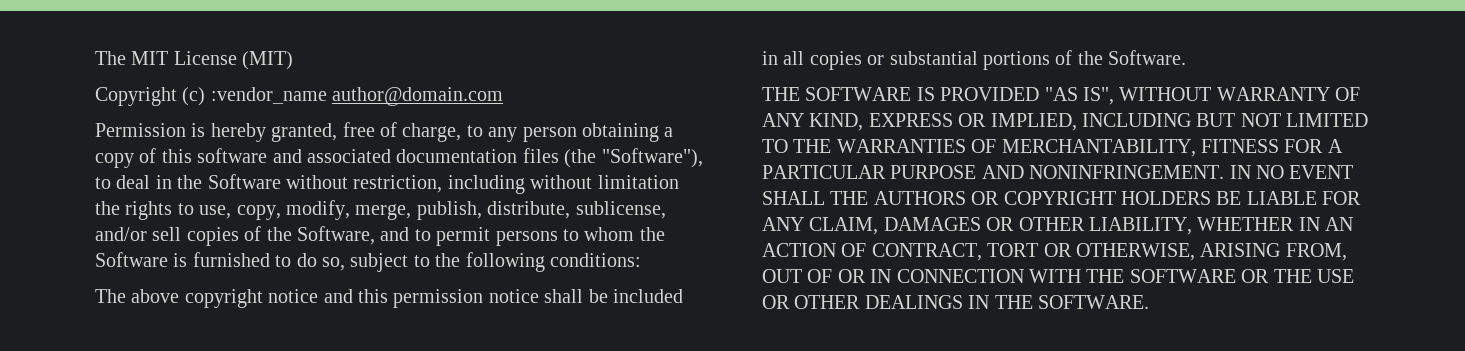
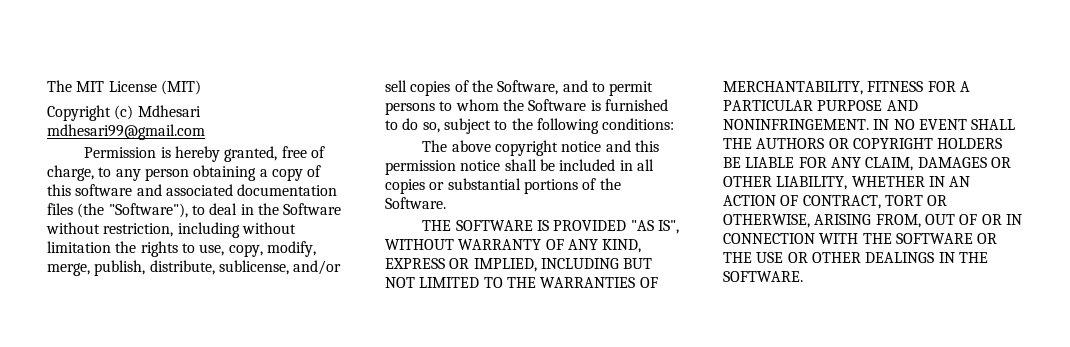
[210,87,504,106] :vendor_name author@domain.com -> [137,105,201,117] [47,124,205,140] Mdhesari mdhesari99@gmail.com

